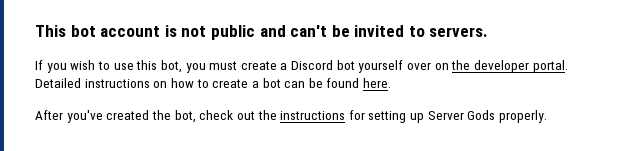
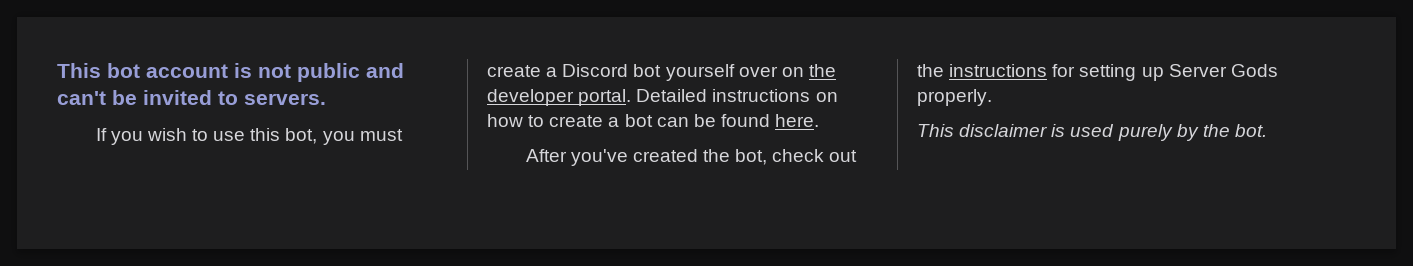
(548, 116) none -> [917,124,1267,141] // This disclaimer is used purely by the bot.

